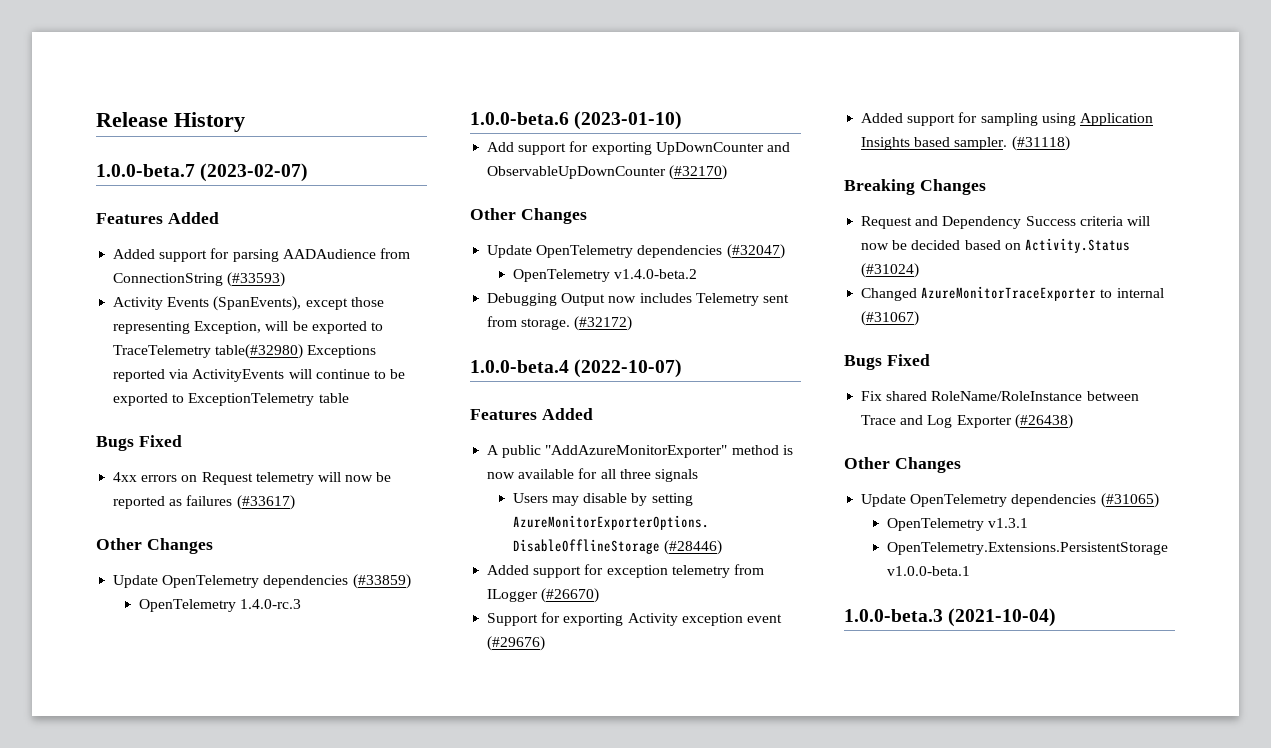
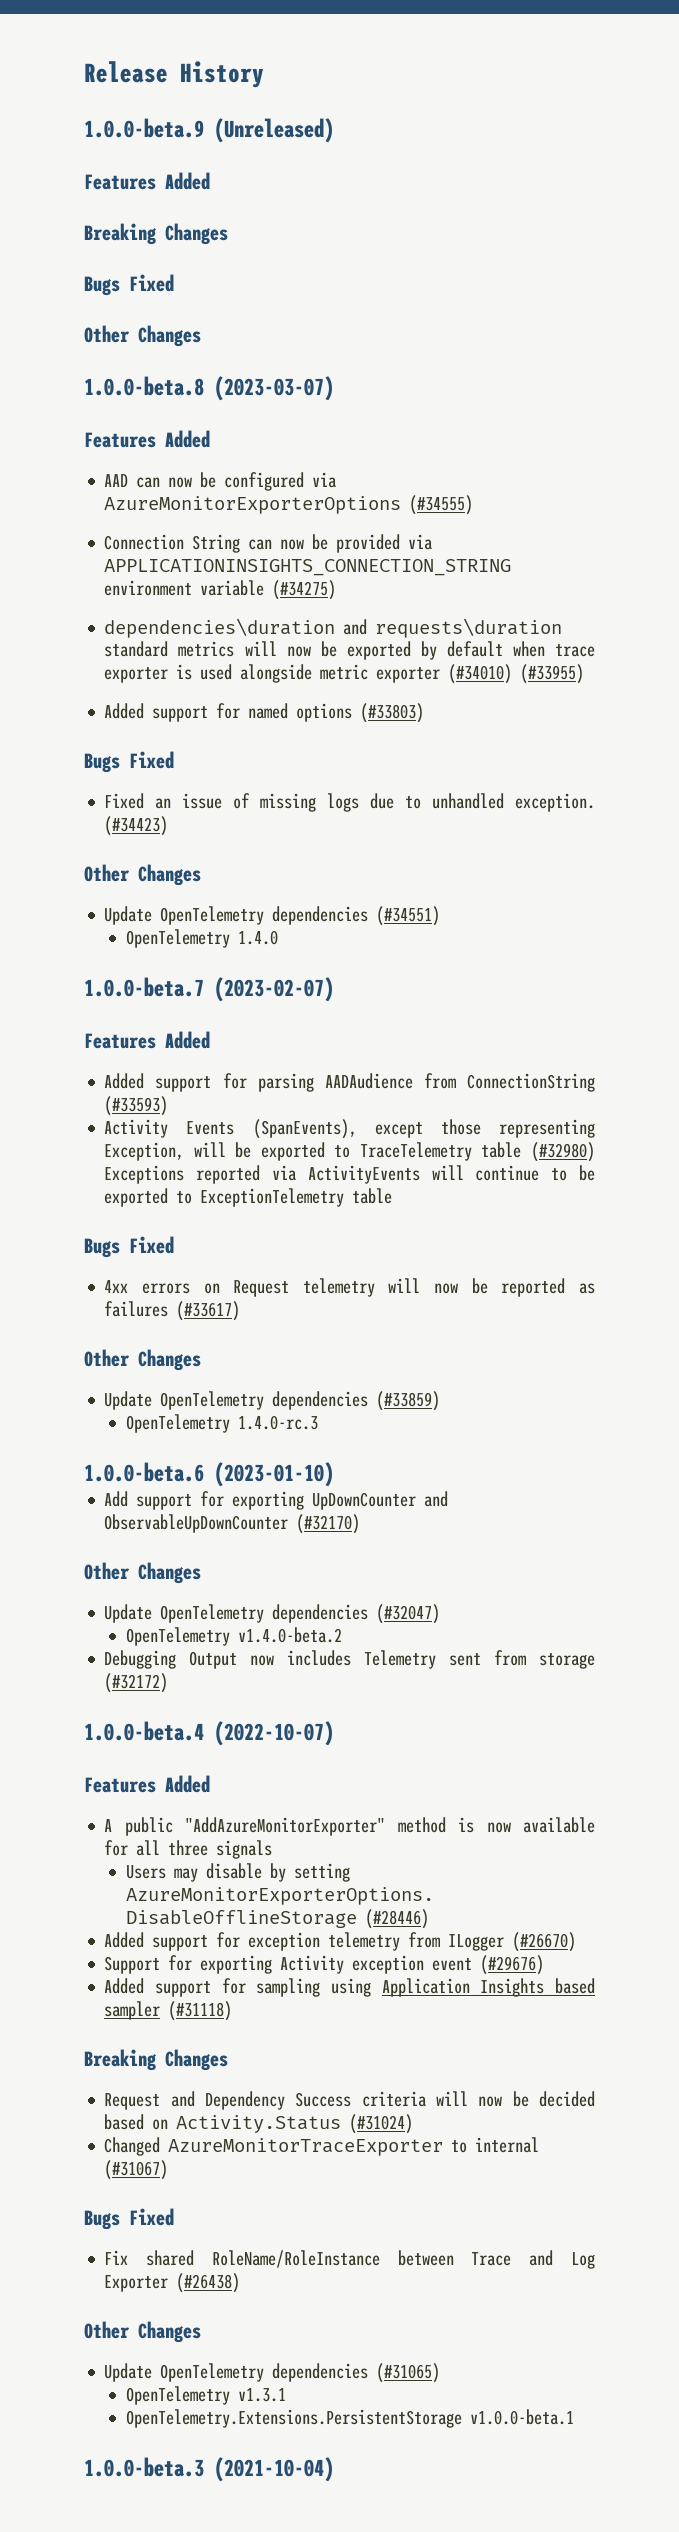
(245, 122) none -> [84,118,334,143] [84,172,210,190] [84,223,228,245] [84,274,174,296] [84,325,201,347] [84,376,334,401] [84,430,210,448] [104,472,337,491] [104,495,474,515] [104,534,433,553] [104,559,512,576] [104,580,337,600] [104,618,563,638] [104,641,595,660] [104,664,585,684] [104,703,425,723] [84,751,174,773] [104,793,595,812] [104,816,169,836] [84,864,201,886] [104,906,441,926] [126,929,279,948] // 1.0.0-beta.9 (Unreleased) // Features Added // Breaking Changes // Bugs Fixed // Other Changes // 1.0.0-beta.8 (2023-03-07) // Features Added // AAD can now be configured via AzureMonitorExporterOptions (#34555) // Connection String can now be provided via APPLICATIONINSIGHTS_CONNECTION_STRING environment variable (#34275) // dependencies\duration and requests\duration standard metrics will now be exported by default when trace exporter is used alongside metric exporter (#34010) (#33955) // Added support for named options (#33803) // Bugs Fixed // Fixed an issue of missing logs due to unhandled exception. (#34423) // Other Changes // Update OpenTelemetry dependencies (#34551) // OpenTelemetry 1.4.0
[215,344,304,359] table(#32980) -> [481,1142,595,1162] table (#32980)
[521,318,571,330] storage. -> [538,1653,595,1669] storage
[954,137,1008,150] sampler. -> [104,2001,161,2020] sampler

